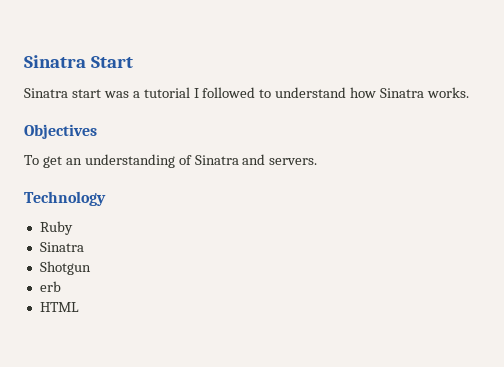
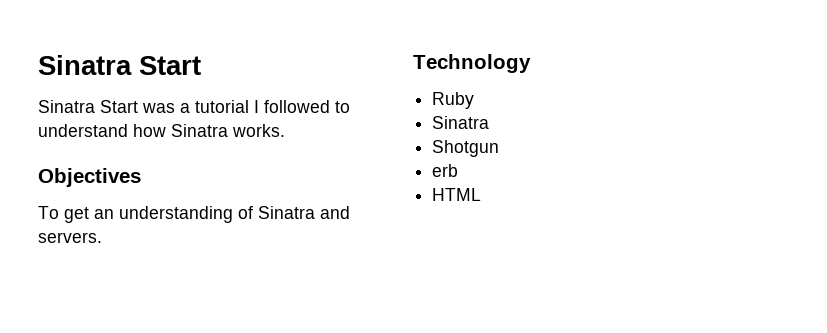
[71,89,101,98] start -> [100,100,138,113] Start

